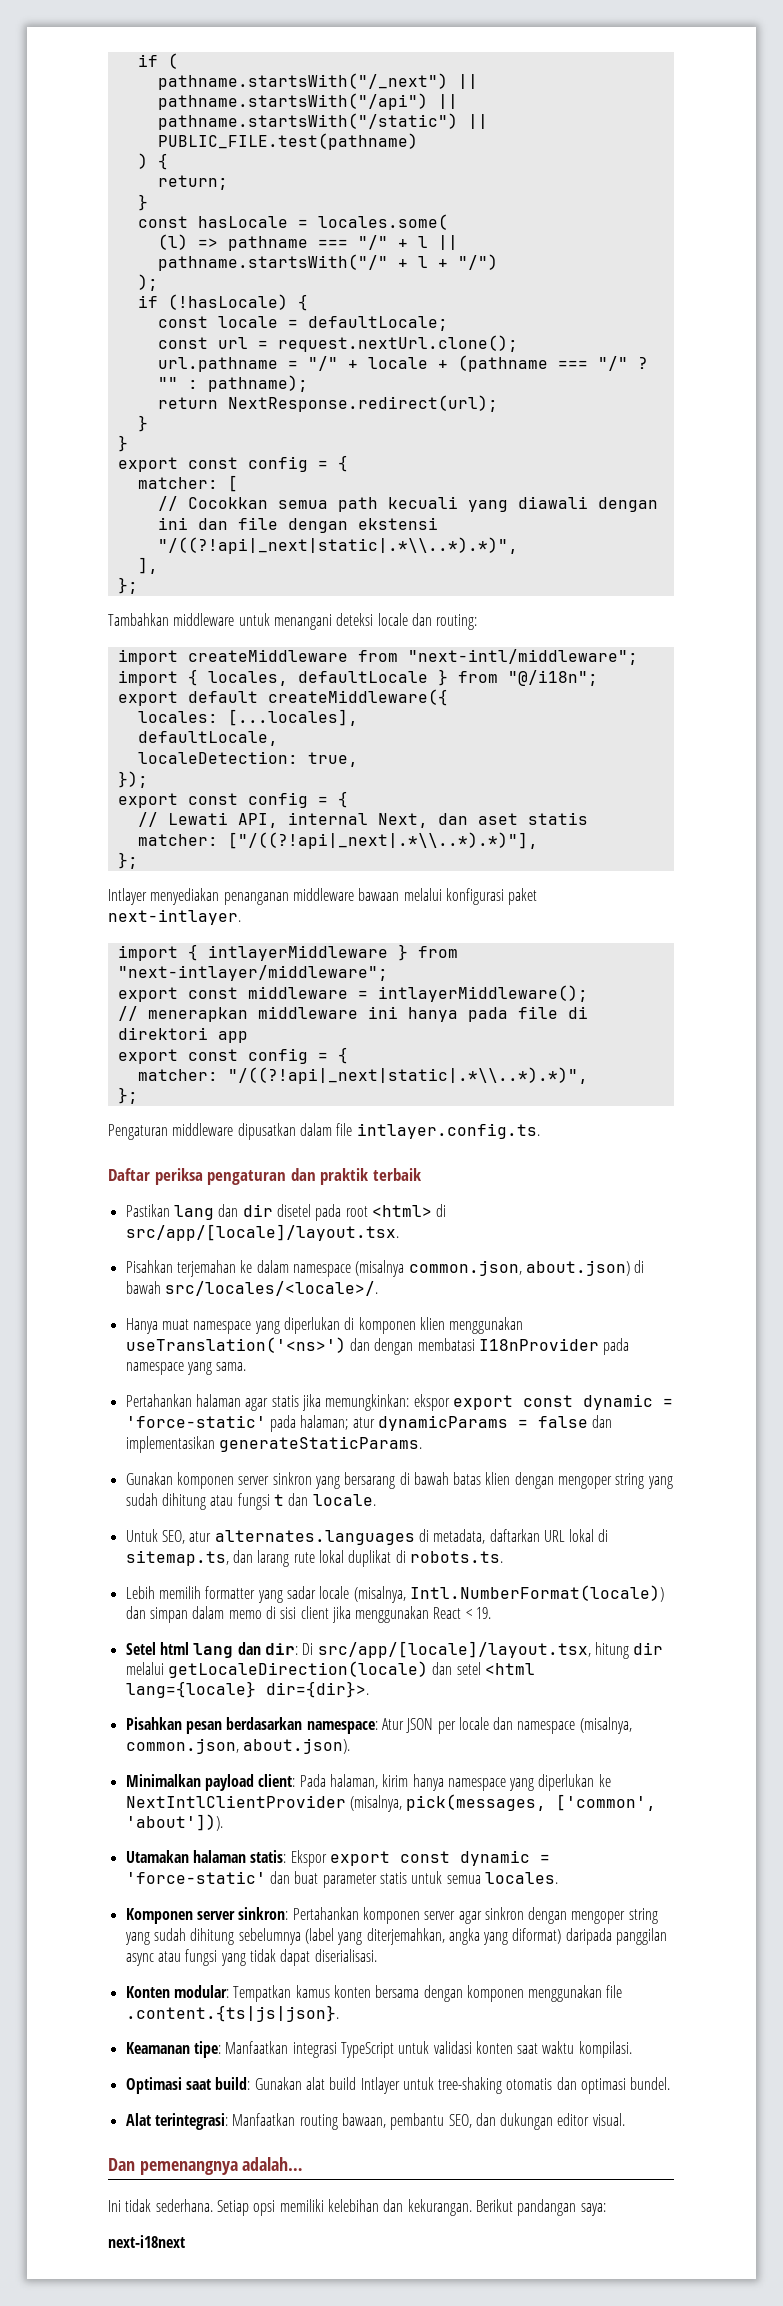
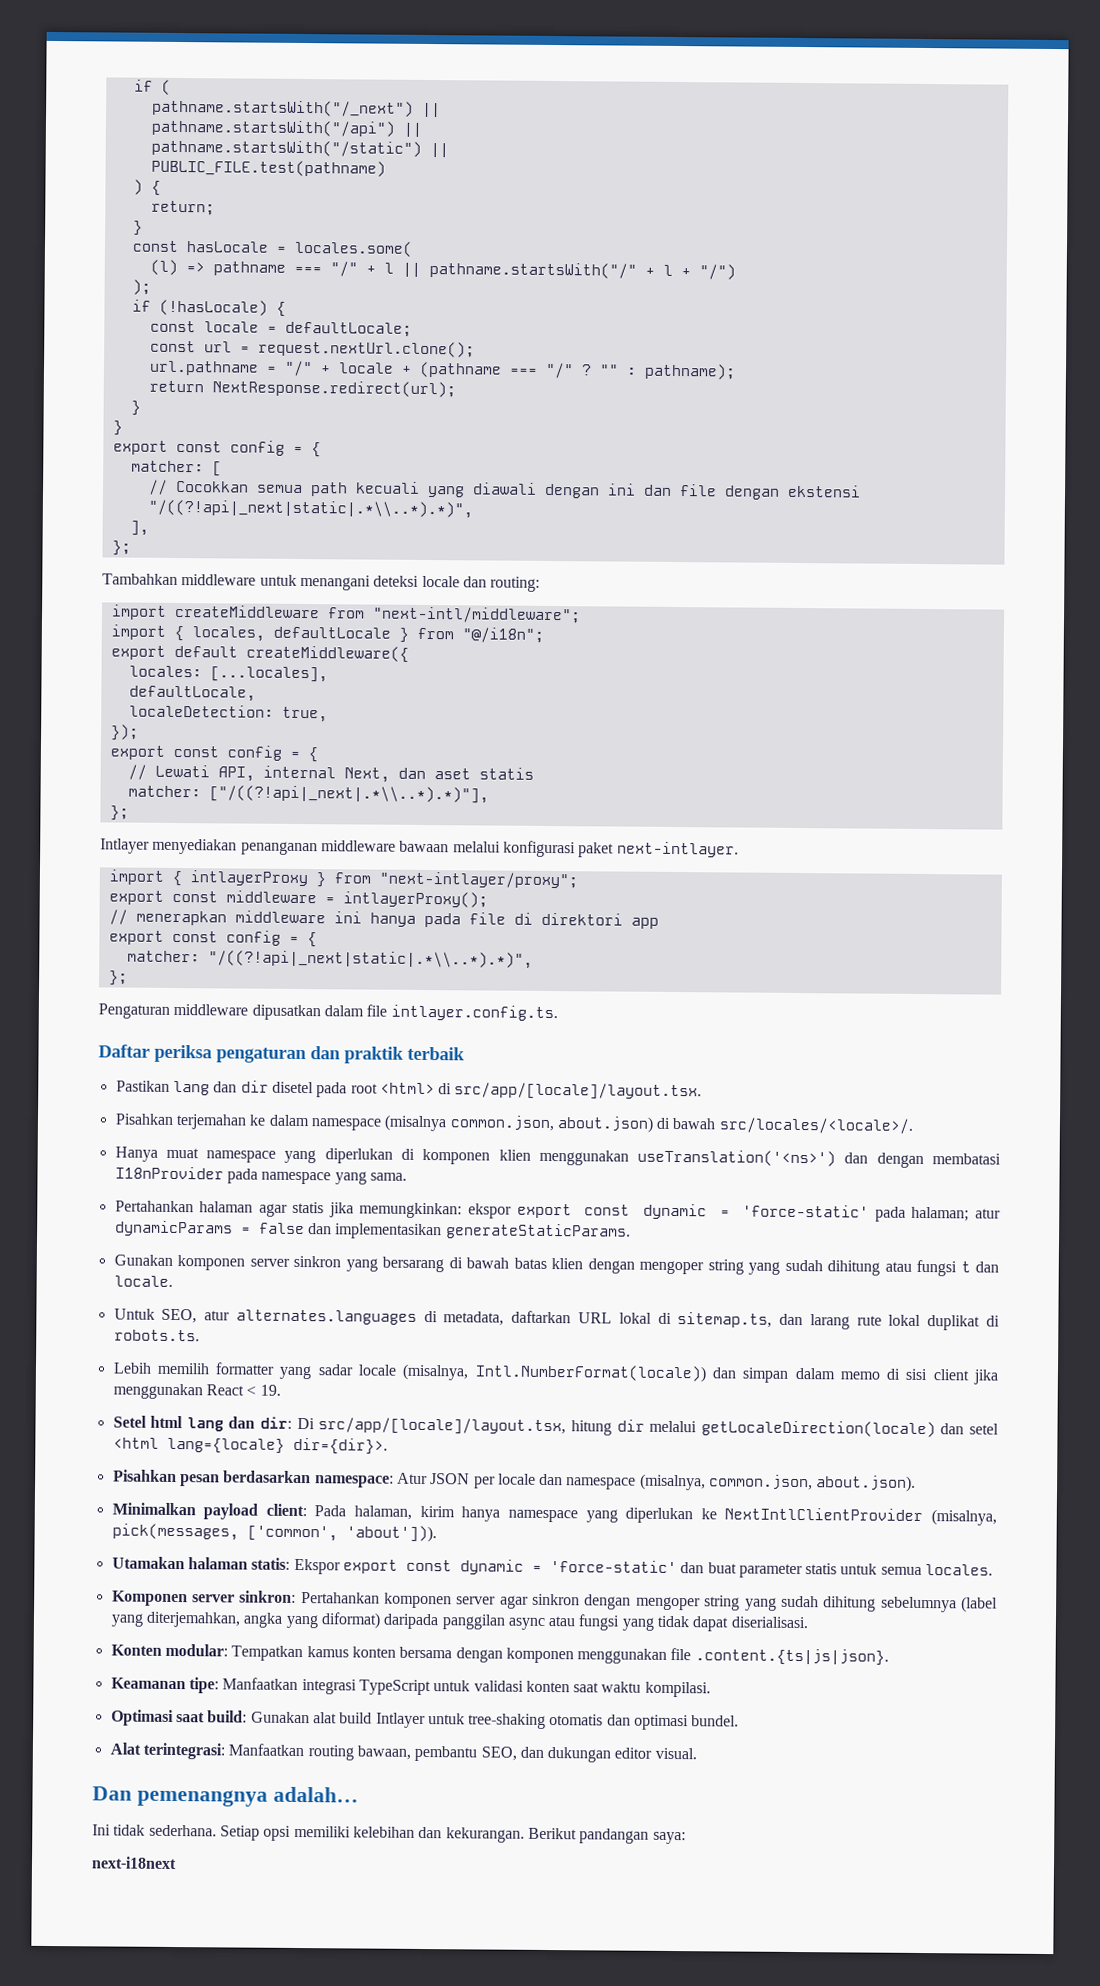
[207,944,458,961] [117,965,388,981] intlayerMiddleware } from "next-intlayer/middleware"; -> [189,870,578,889] intlayerProxy } from "next-intlayer/proxy";
[377,985,588,1002] intlayerMiddleware(); -> [342,891,488,908] intlayerProxy();

